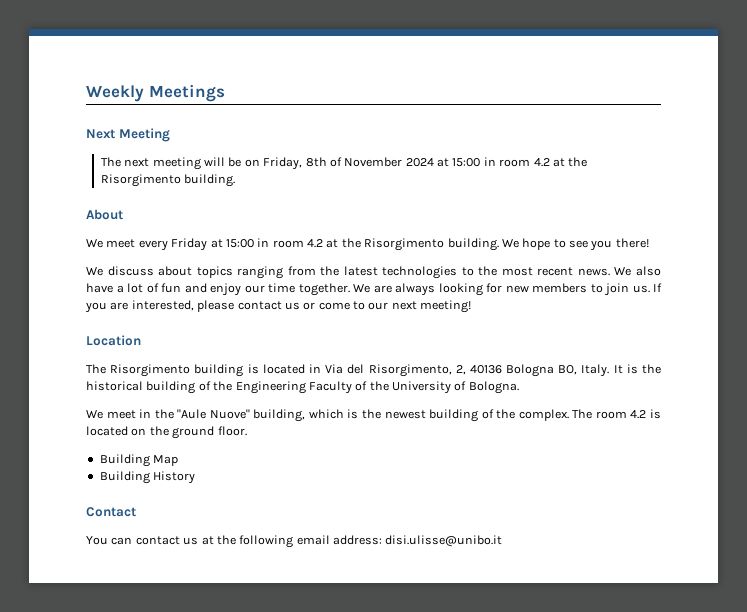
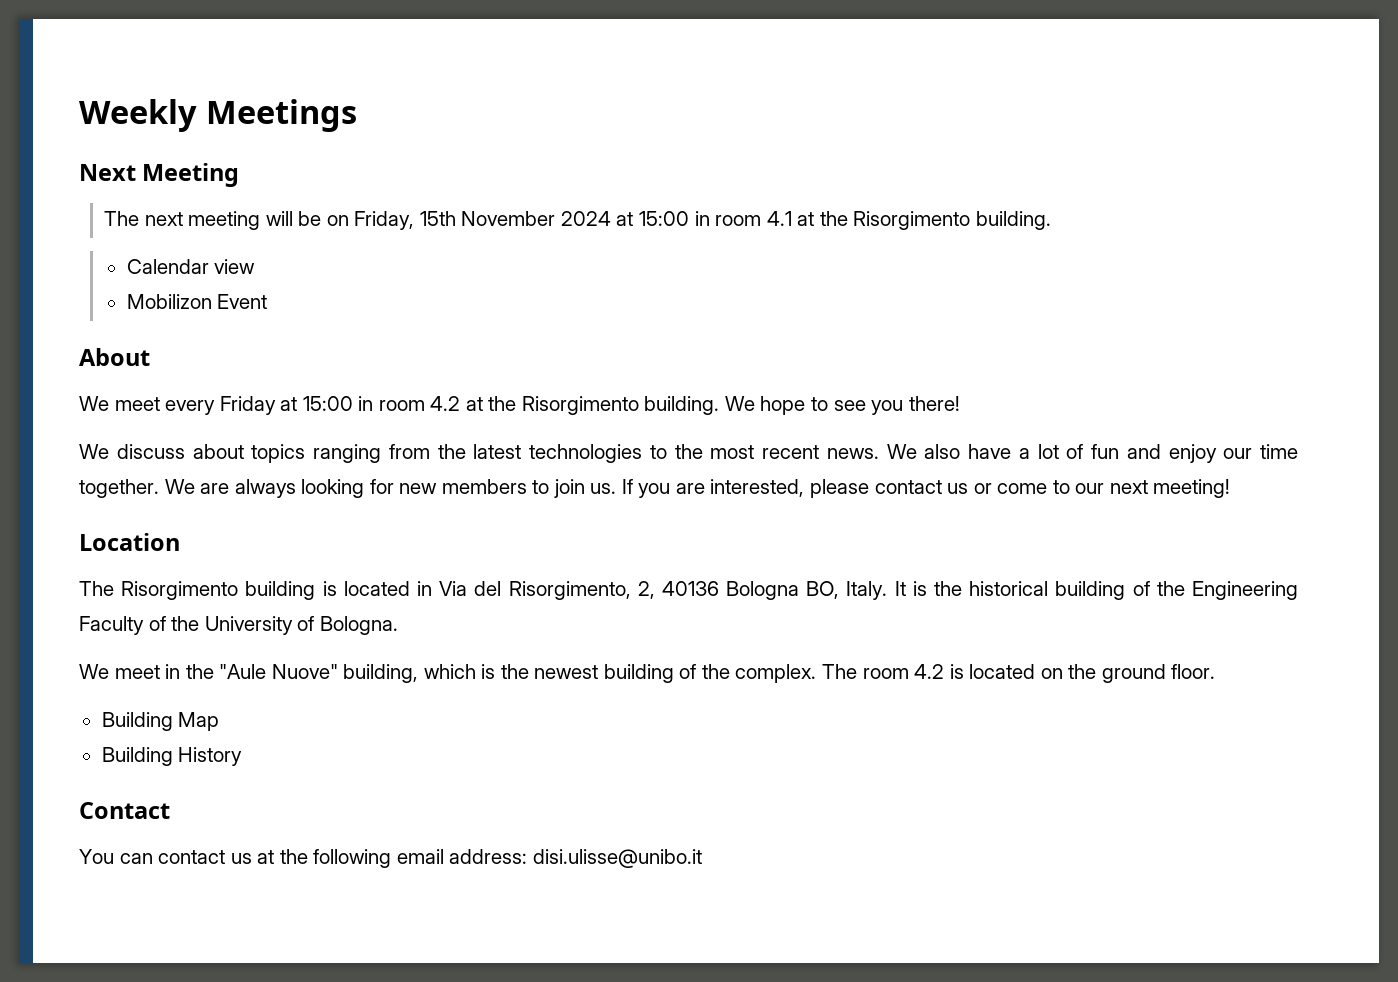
[305,157,342,167] 8th of -> [419,211,456,226] 15th
[533,157,588,167] [100,174,236,187] 4.2 at the Risorgimento building. -> [766,211,1051,230] [126,259,256,274] [126,294,268,309] 4.1 at the Risorgimento building. // Calendar view // Mobilizon Event

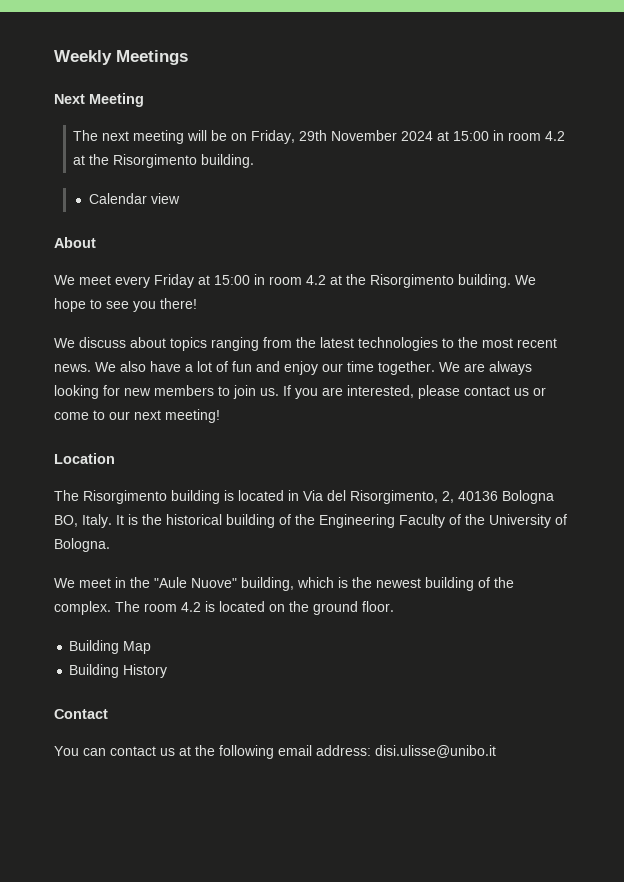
[419,211,456,226] 15th -> [299,130,328,141] 29th
[766,211,792,226] 4.1 -> [545,131,566,141] 4.2
[126,294,268,309] // Mobilizon Event -> (180, 198) none

